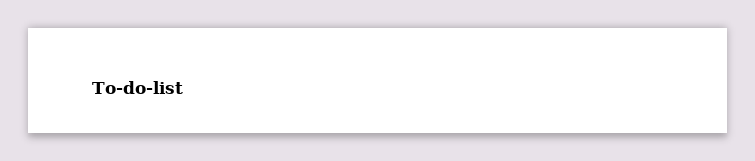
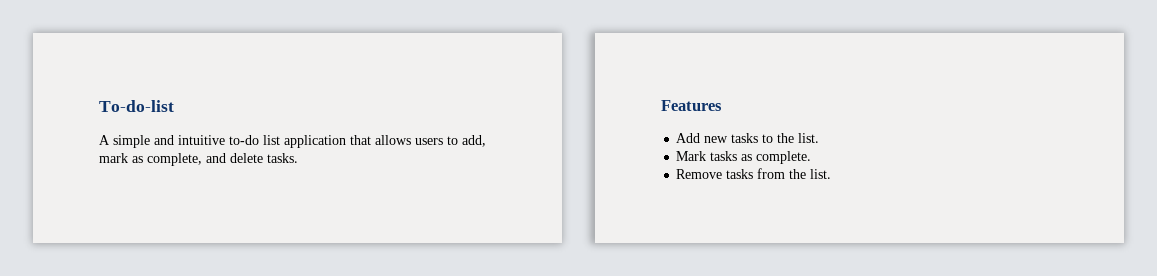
(183, 87) none -> [99,135,486,148] [99,153,298,166] [661,100,722,111] [676,133,820,143] [676,151,812,164] [676,168,832,179] // A simple and intuitive to-do list application that allows users to add, mark as complete, and delete tasks. // Features // Add new tasks to the list. // Mark tasks as complete. // Remove tasks from the list.

